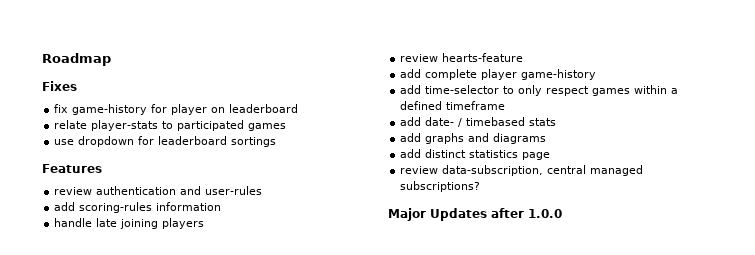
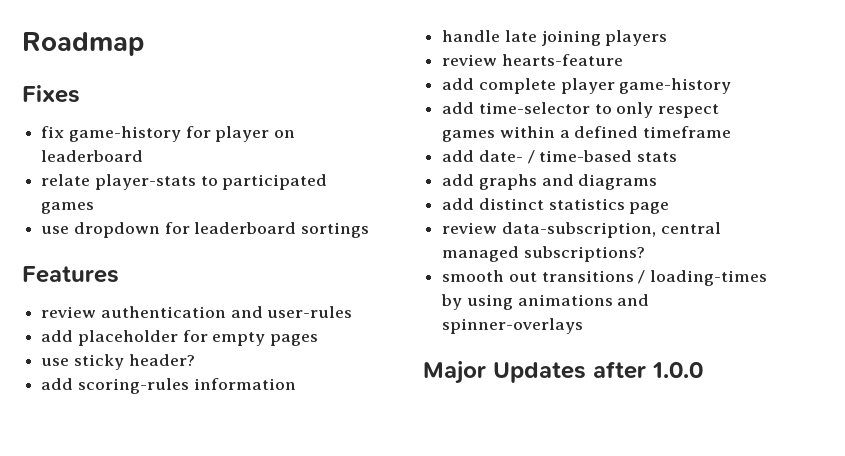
(263, 190) none -> [41,330,319,346] [41,354,195,370] // add placeholder for empty pages // use sticky header?
[466,117,526,126] timebased -> [539,150,633,162] time-based
(481, 186) none -> [442,270,768,286] [441,294,650,310] [442,318,584,334] // smooth out transitions / loading-times by using animations and spinner-overlays

